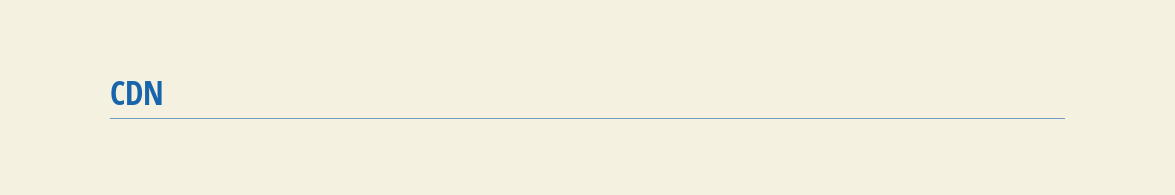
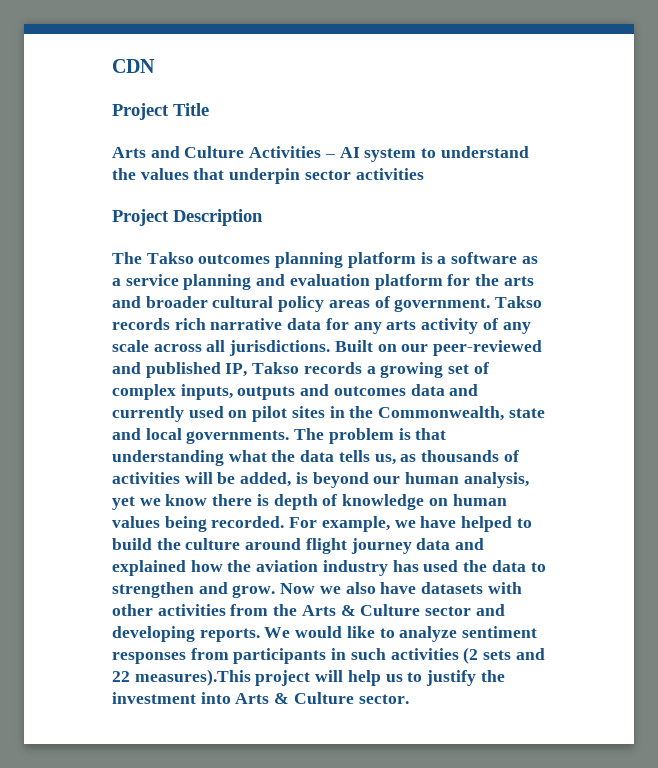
(164, 93) none -> [112,103,209,120] [112,146,529,162] [112,168,424,184] [112,209,263,226] [112,252,538,268] [112,274,534,290] [112,296,543,312] [112,318,531,334] [112,340,543,356] [112,362,489,378] [112,384,479,400] [112,406,545,422] [112,428,447,444] [112,450,519,466] [112,472,529,488] [112,494,507,510] [112,516,532,532] [112,538,485,554] [112,560,546,576] [112,582,522,598] [112,604,505,616] [112,626,538,642] [112,647,545,664] [112,669,505,686] [112,692,409,704] // Project Title // Arts and Culture Activities – AI system to understand the values that underpin sector activities // Project Description // The Takso outcomes planning platform is a software as a service planning and evaluation platform for the arts and broader cultural policy areas of government. Takso records rich narrative data for any arts activity of any scale across all jurisdictions. Built on our peer-reviewed and published IP, Takso records a growing set of complex inputs, outputs and outcomes data and currently used on pilot sites in the Commonwealth, state and local governments. The problem is that understanding what the data tells us, as thousands of activities will be added, is beyond our human analysis, yet we know there is depth of knowledge on human values being recorded. For example, we have helped to build the culture around flight journey data and explained how the aviation industry has used the data to strengthen and grow. Now we also have datasets with other activities from the Arts & Culture sector and developing reports. We would like to analyze sentiment responses from participants in such activities (2 sets and 22 measures).This project will help us to justify the investment into Arts & Culture sector.

